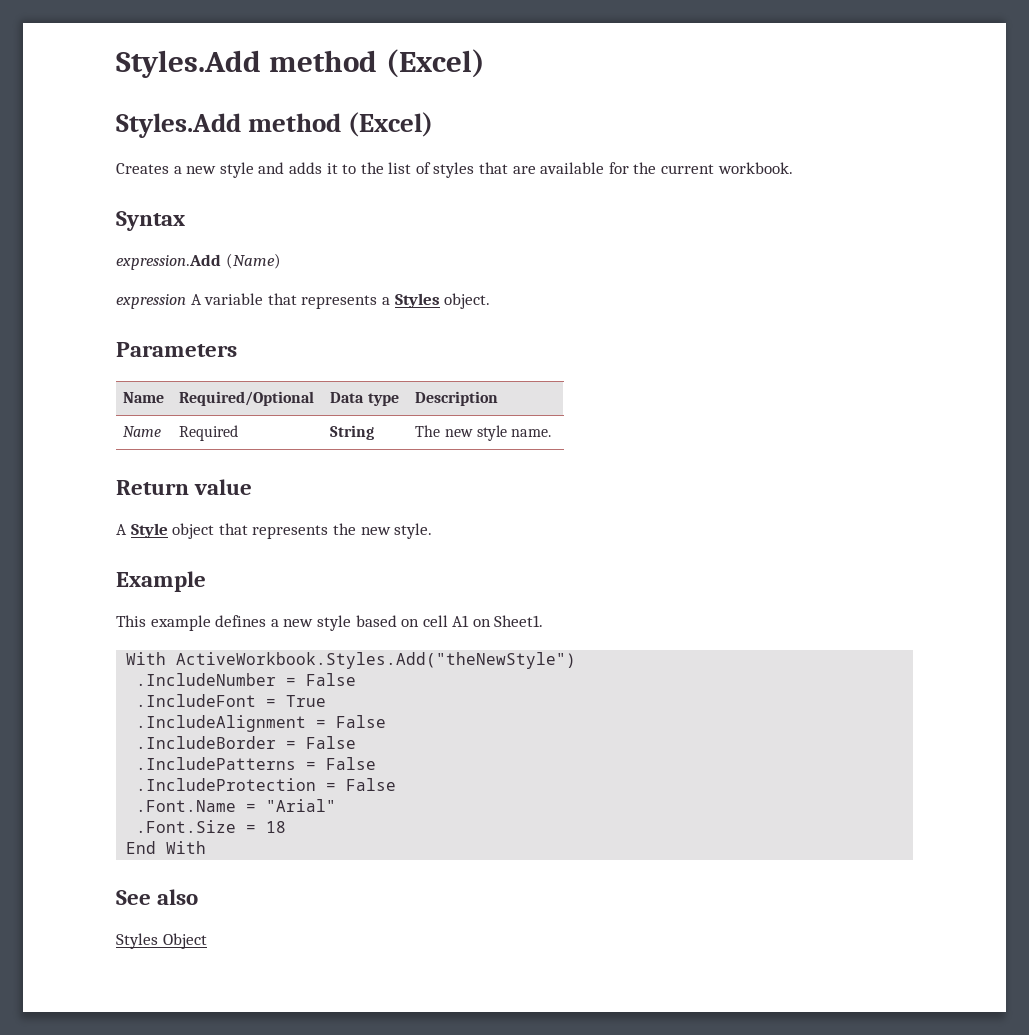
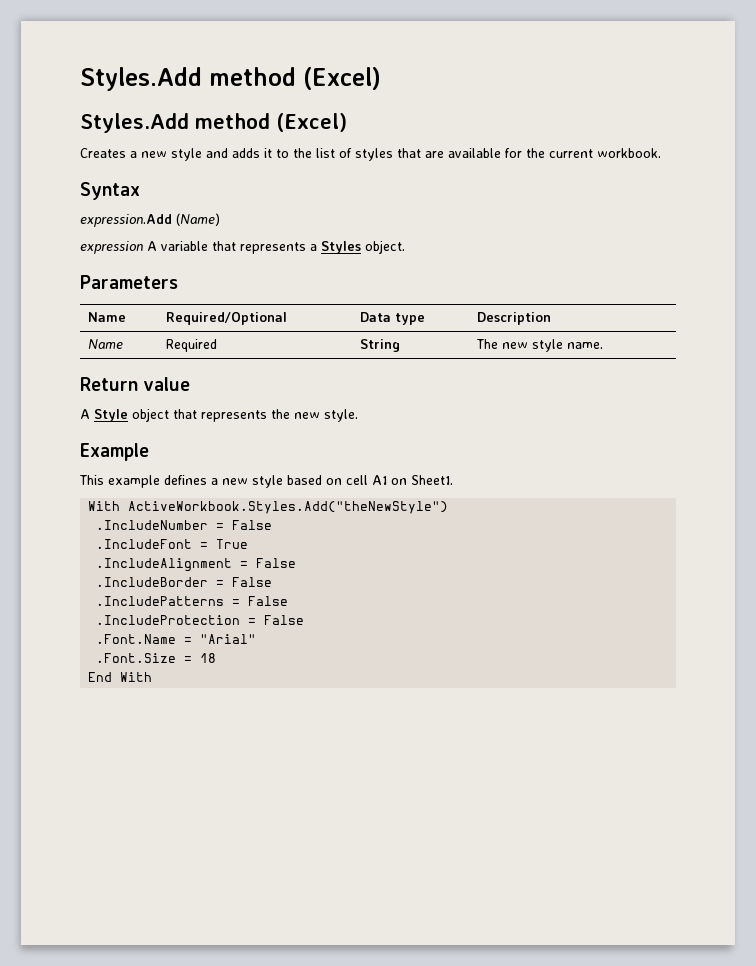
[116,889,199,905] [116,933,207,949] // See also // Styles Object -> (153, 677) none

